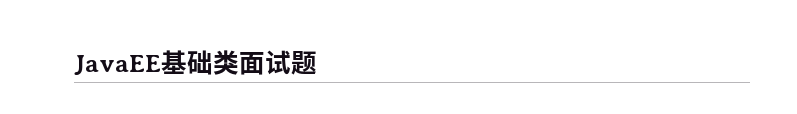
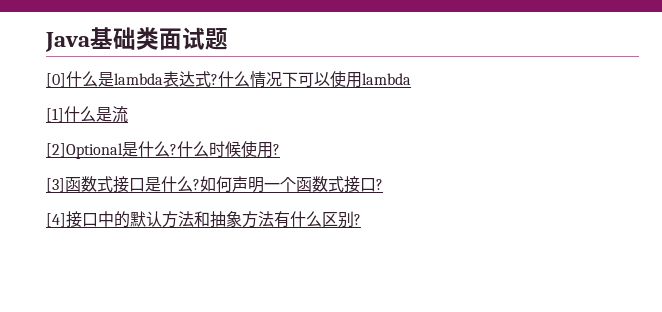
[74,55,161,75] JavaEE -> [45,32,90,52] Java
(317, 63) none -> [46,71,411,88] [46,106,128,123] [46,141,280,159] [46,176,383,193] [46,211,361,228] // [0]什么是lambda表达式?什么情况下可以使用lambda // [1]什么是流 // [2]Optional是什么?什么时候使用? // [3]函数式接口是什么?如何声明一个函数式接口? // [4]接口中的默认方法和抽象方法有什么区别?

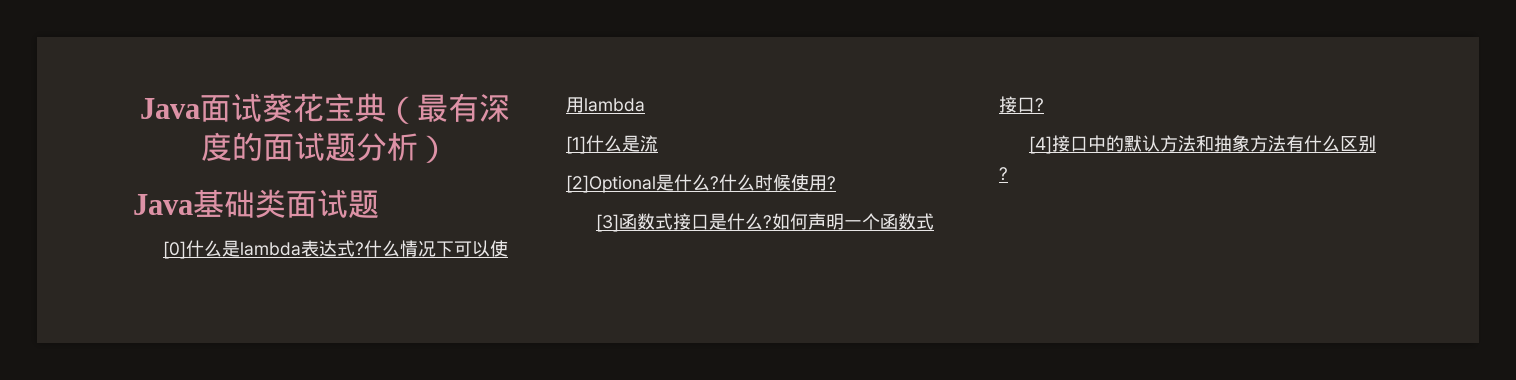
[45,32,90,52] Java -> [140,93,510,124] [201,132,449,163] [133,194,193,215] Java面试葵花宝典（最有深度的面试题分析） // Java

